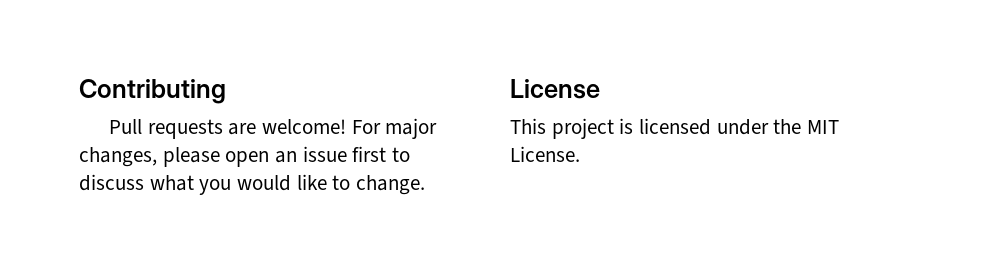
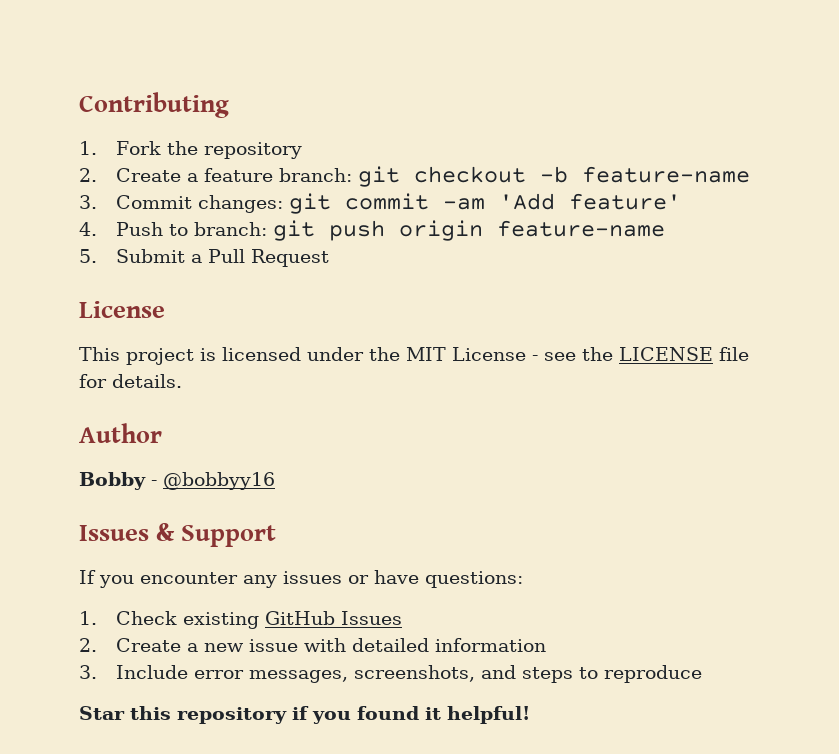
[108,118,438,139] [79,146,411,167] [79,174,426,195] Pull requests are welcome! For major changes, please open an issue first to discuss what you would like to change. -> [79,141,302,159] [79,166,750,187] [79,193,681,214] [79,220,665,241] [79,249,329,267] 1. Fork the repository // 2. Create a feature branch: git checkout -b feature-name // 3. Commit changes: git commit -am 'Add feature' // 4. Push to branch: git push origin feature-name // 5. Submit a Pull Request
[510,146,580,162] License. -> [452,347,749,361] [79,374,182,388] [79,423,162,443] [79,472,275,490] [79,523,277,547] [79,570,523,588] [79,611,402,629] [79,638,546,652] [79,665,702,683] [79,706,530,724] License - see the LICENSE file for details. // Author // Bobby - @bobbyy16 // Issues & Support // If you encounter any issues or have questions: // 1. Check existing GitHub Issues // 2. Create a new issue with detailed information // 3. Include error messages, screenshots, and steps to reproduce // Star this repository if you found it helpful!

